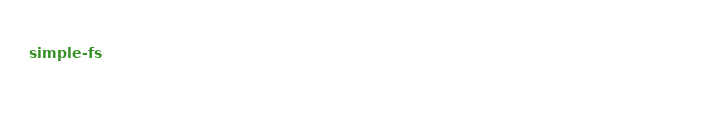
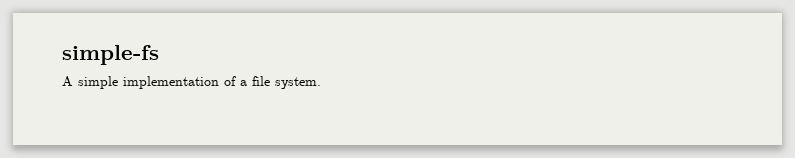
(102, 54) none -> [62,76,321,89] // A simple implementation of a file system.

